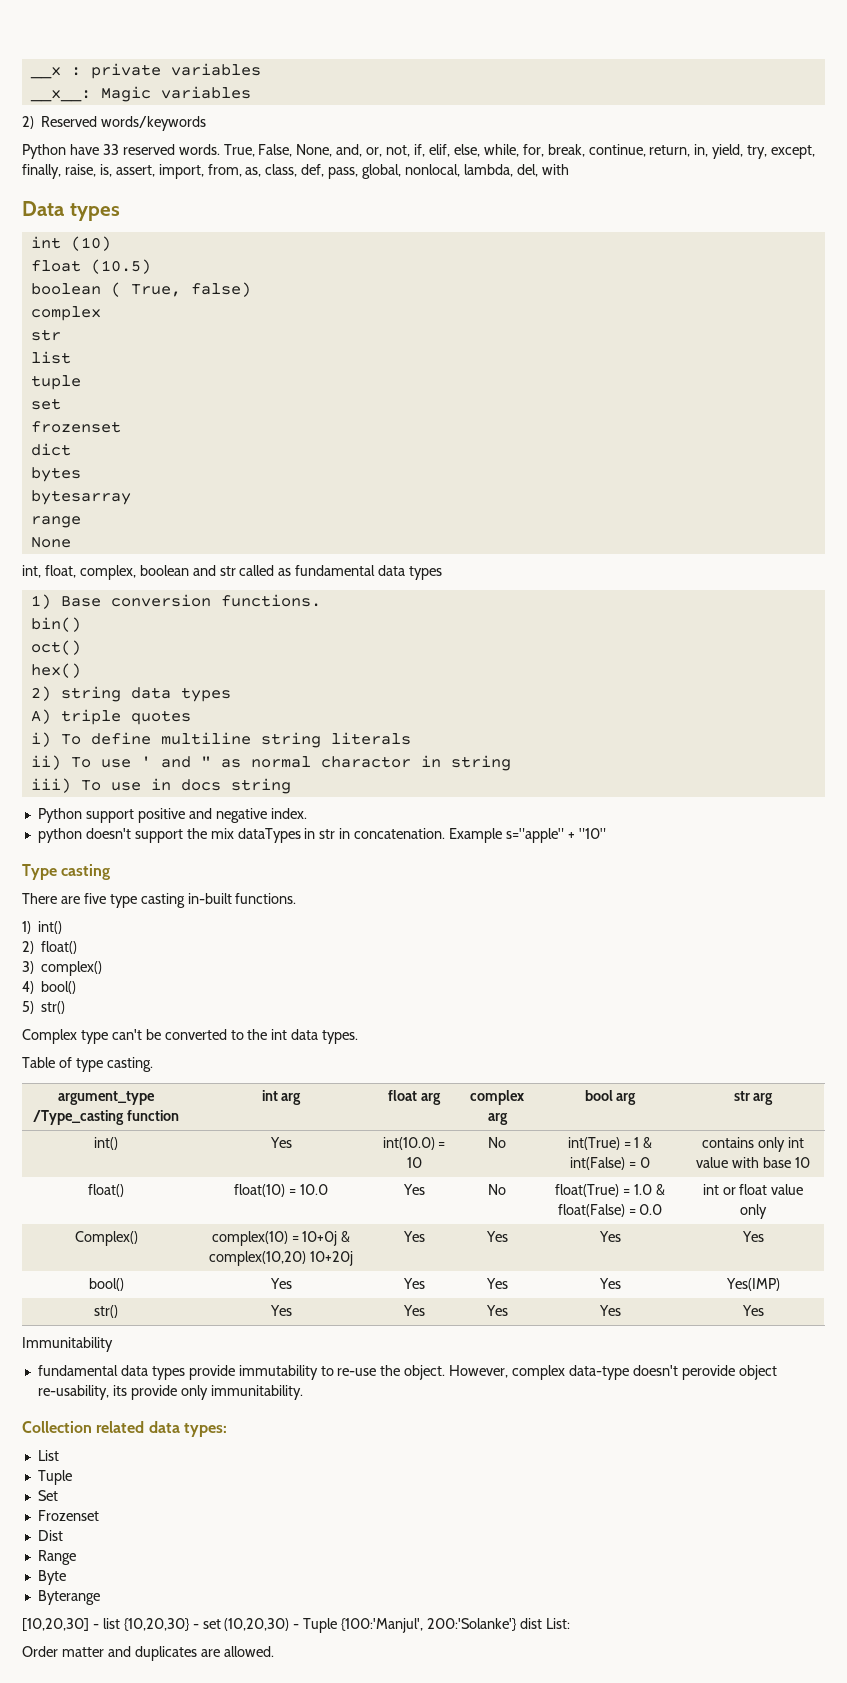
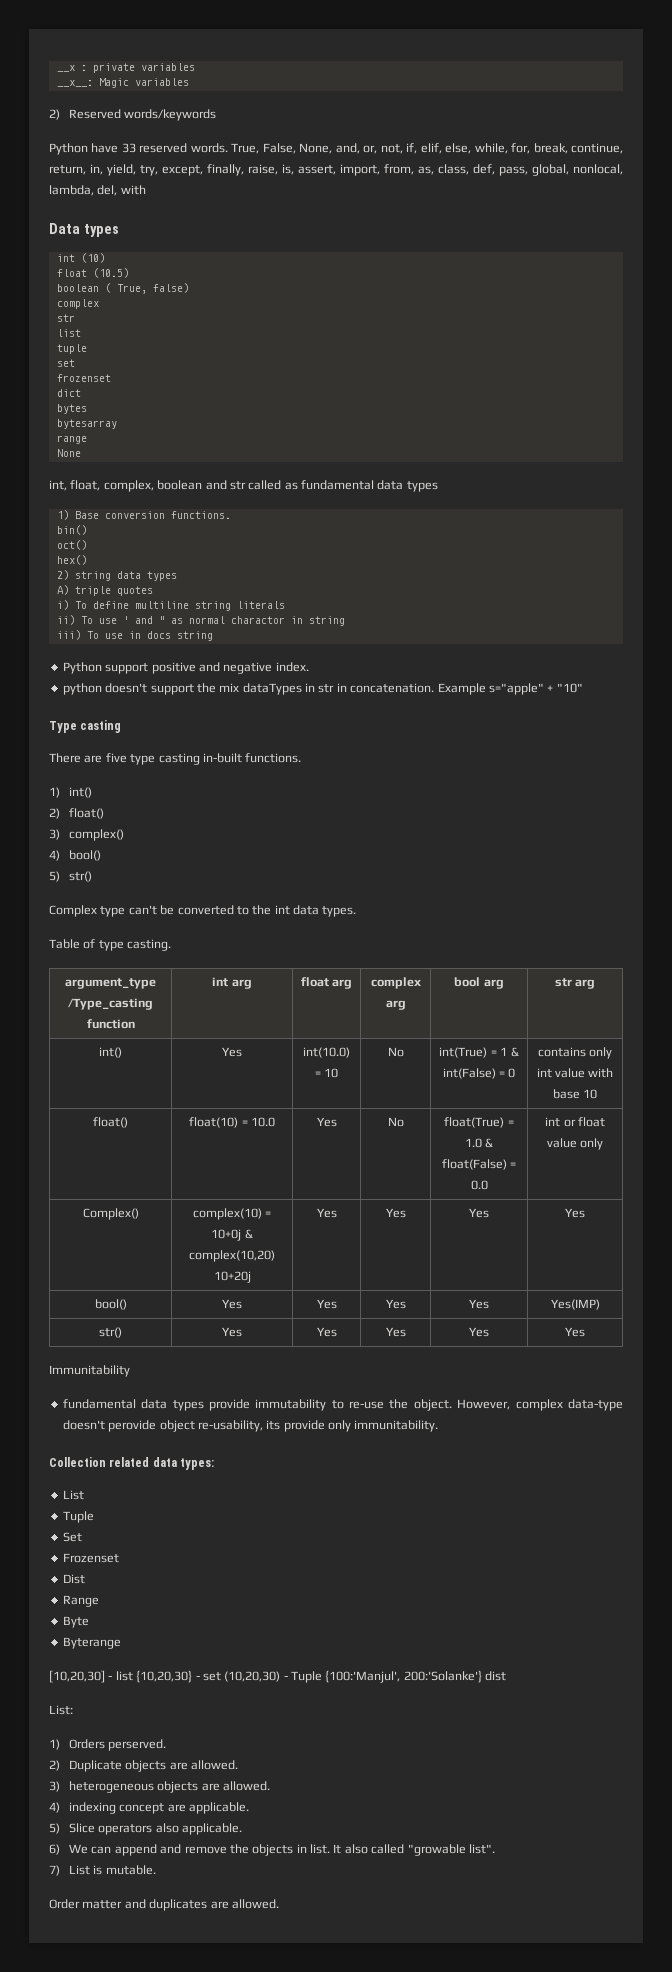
(543, 1623) none -> (507, 1676) //
(570, 1623) none -> [49,1739,167,1751] [49,1760,239,1772] [49,1781,271,1793] [49,1802,250,1814] [49,1823,243,1835] [49,1844,495,1856] [49,1865,156,1876] // 1) Orders perserved. // 2) Duplicate objects are allowed. // 3) heterogeneous objects are allowed. // 4) indexing concept are applicable. // 5) Slice operators also applicable. // 6) We can append and remove the objects in list. It also called "growable list". // 7) List is mutable.

